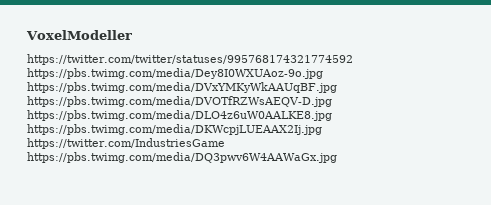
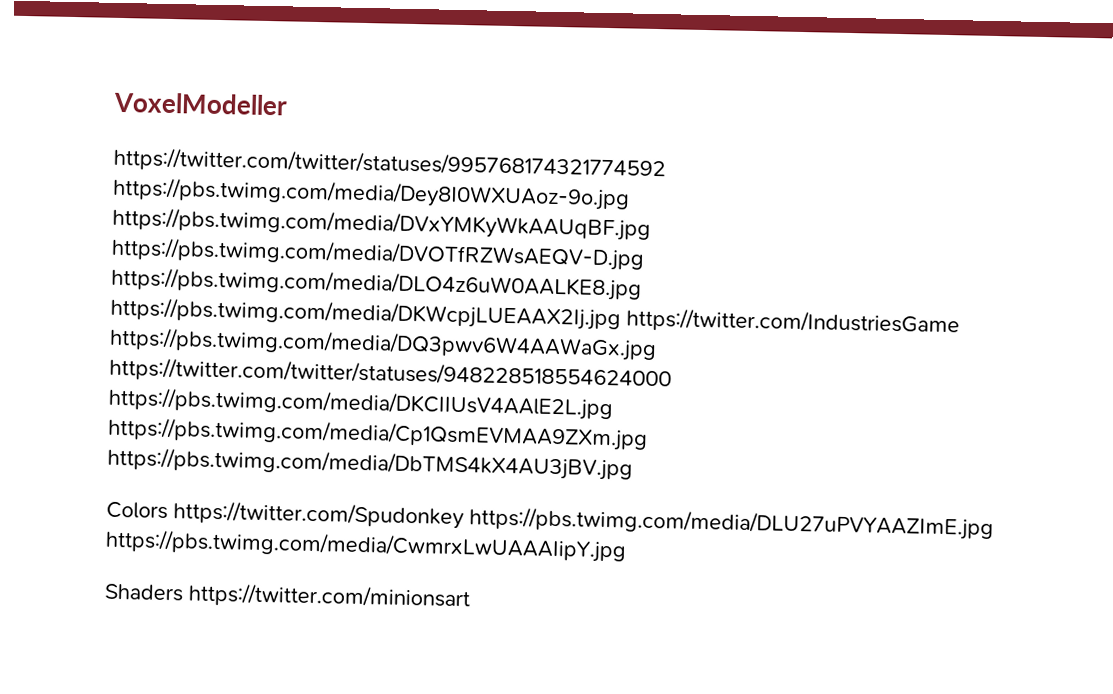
(337, 157) none -> [109,356,672,391] [108,386,613,421] [107,416,648,451] [107,446,633,481] [106,500,994,541] [105,528,627,563] [104,582,471,611] https://twitter.com/twitter/statuses/948228518554624000 https://pbs.twimg.com/media/DKCIIUsV4AAlE2L.jpg https://pbs.twimg.com/media/Cp1QsmEVMAA9ZXm.jpg https://pbs.twimg.com/media/DbTMS4kX4AU3jBV.jpg // Colors https://twitter.com/Spudonkey https://pbs.twimg.com/media/DLU27uPVYAAZImE.jpg https://pbs.twimg.com/media/CwmrxLwUAAAIipY.jpg // Shaders https://twitter.com/minionsart

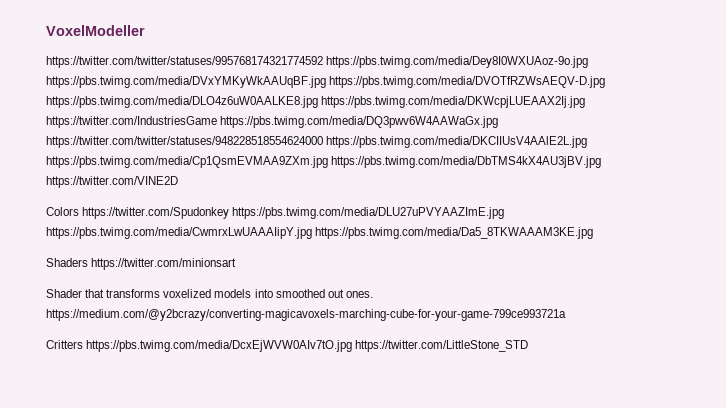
(633, 463) none -> [46,176,178,188] https://twitter.com/VINE2D
(627, 545) none -> [315,227,594,239] https://pbs.twimg.com/media/Da5_8TKWAAAM3KE.jpg
(471, 596) none -> [46,289,373,298] [46,309,566,321] [46,340,529,352] // Shader that transforms voxelized models into smoothed out ones. https://medium.com/@y2bcrazy/converting-magicavoxels-marching-cube-for-your-game-799ce993721a // Critters https://pbs.twimg.com/media/DcxEjWVW0AIv7tO.jpg https://twitter.com/LittleStone_STD

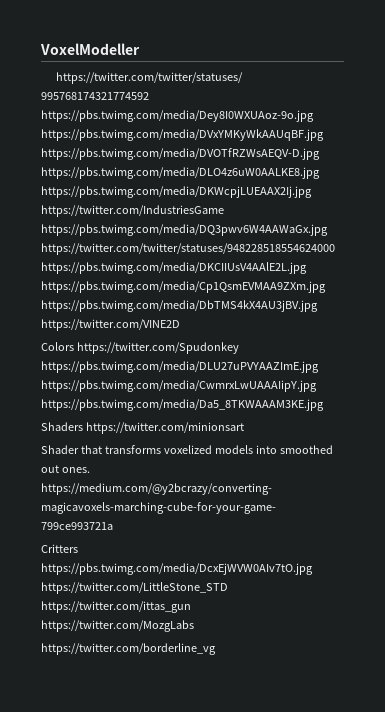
(529, 346) none -> [41,601,191,613] [41,620,194,632] [41,643,216,655] https://twitter.com/ittas_gun https://twitter.com/MozgLabs // https://twitter.com/borderline_vg

